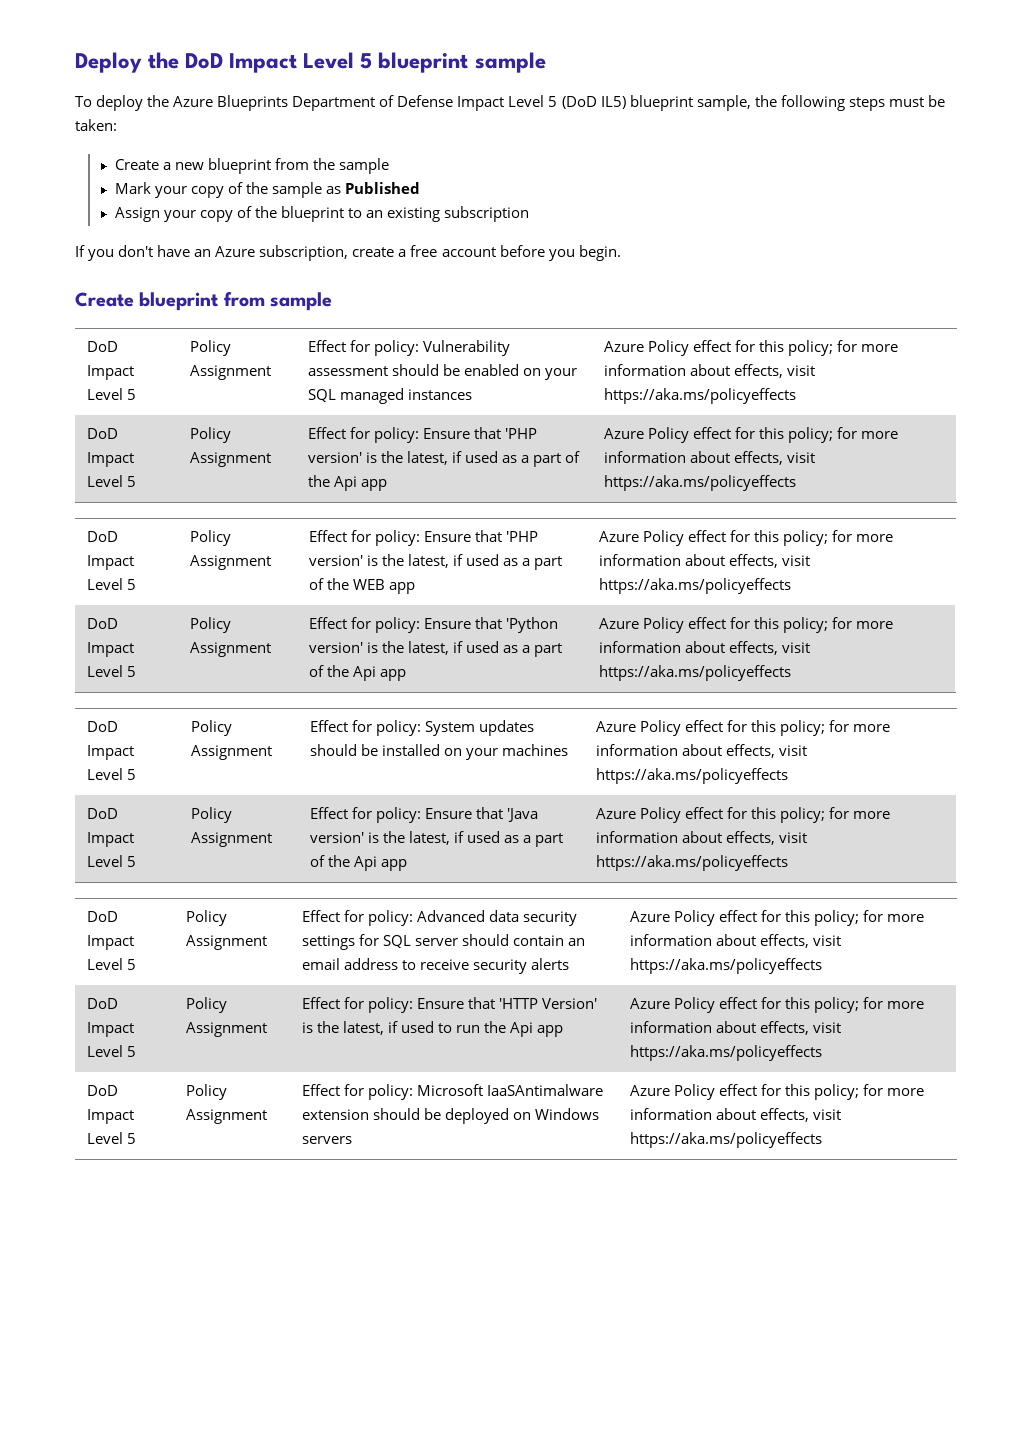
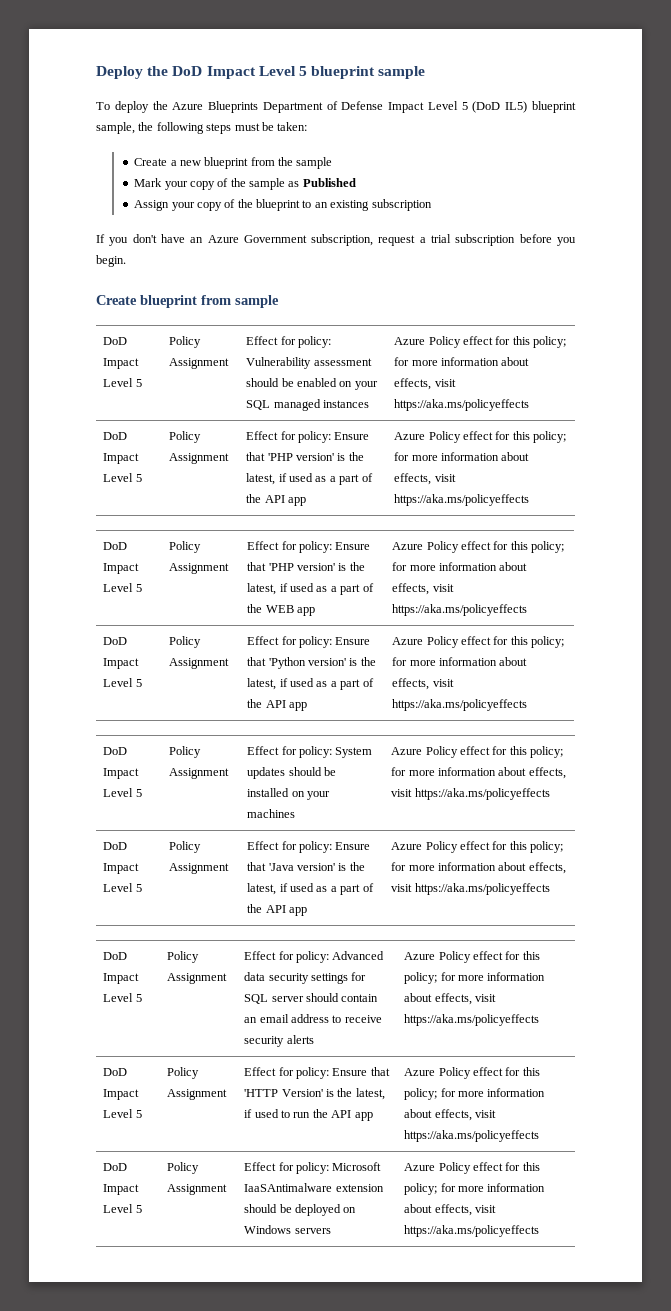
[259,245,496,261] subscription, create a free account -> [243,234,516,246] Government subscription, request a trial subscription
[333,476,357,491] Api -> [264,495,285,503] API
[352,666,376,681] Api -> [265,700,286,708] API
[353,856,377,871] Api -> [265,905,286,913] API
[510,1022,534,1037] Api -> [331,1110,352,1118] API

